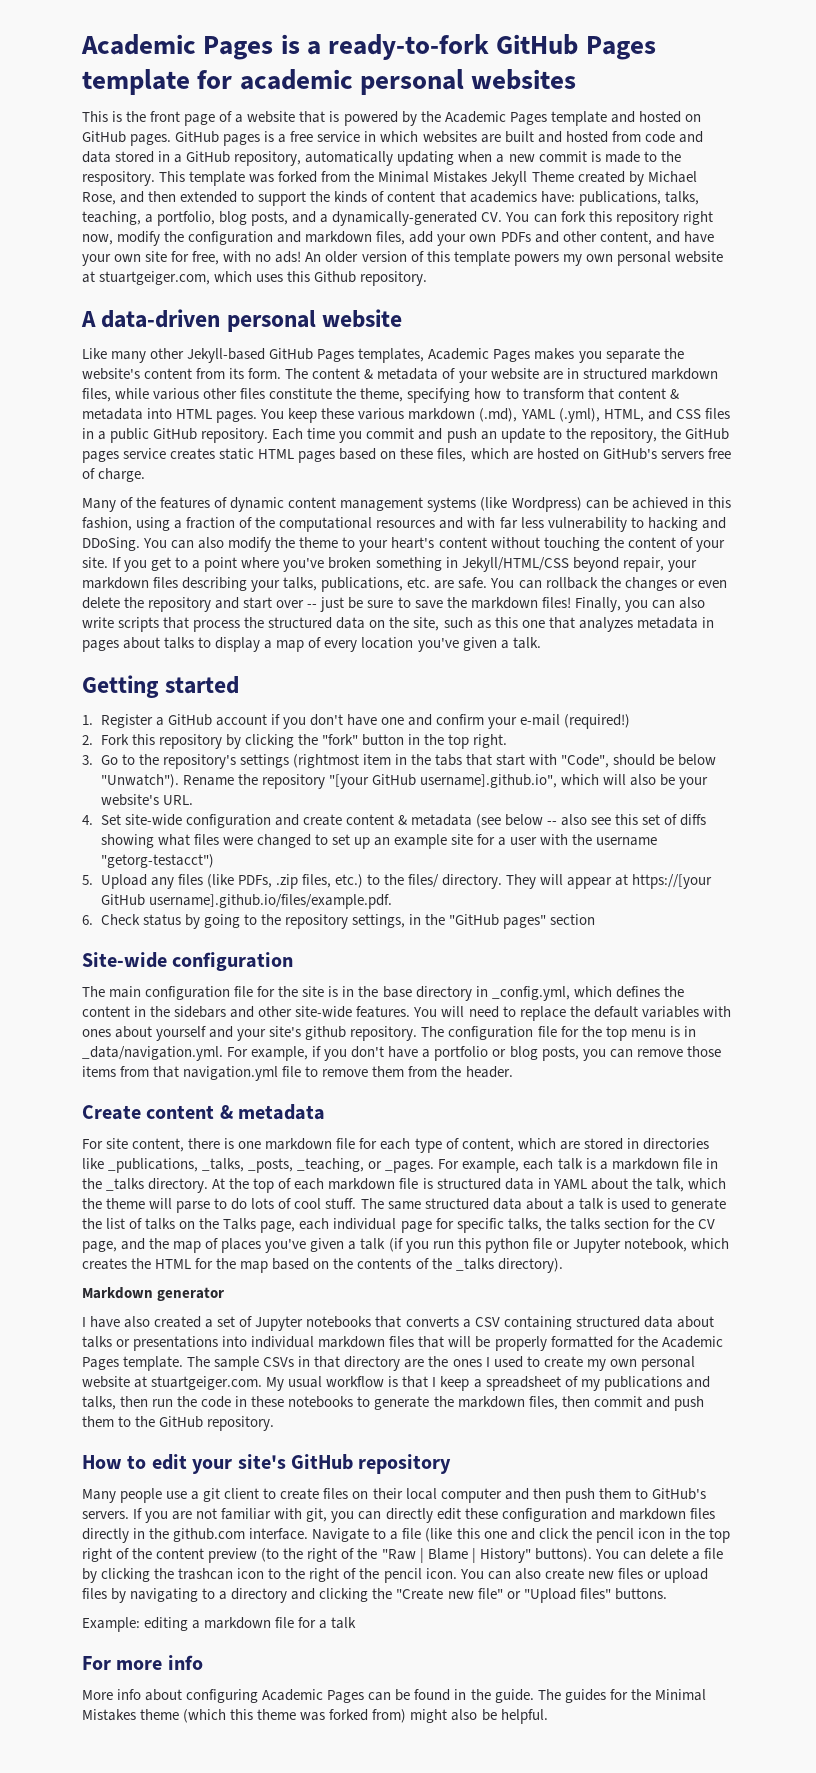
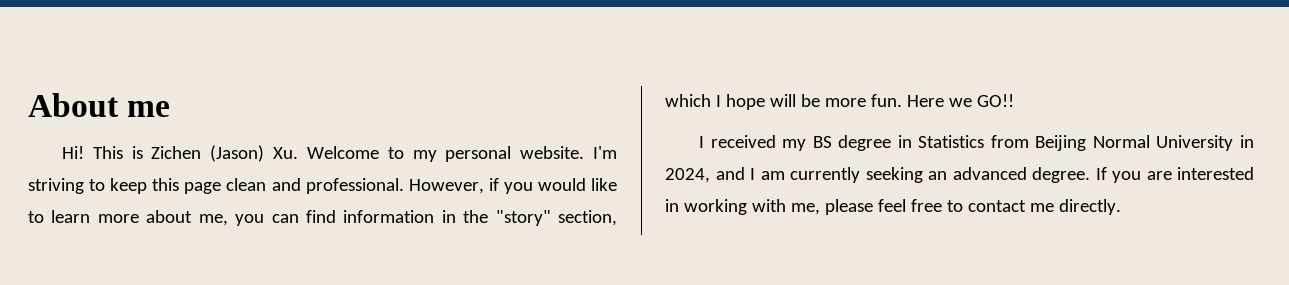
[81,34,656,60] [82,69,577,95] [82,111,701,126] [82,131,703,146] [82,151,681,166] [82,171,697,186] [82,191,699,206] [82,211,713,226] [82,231,714,246] [82,251,723,266] [82,271,428,286] [81,309,403,332] [82,348,684,363] [82,368,718,383] [82,388,679,403] [82,408,730,423] [82,428,729,443] [82,448,731,463] [82,468,146,482] [82,497,731,512] [82,517,726,532] [82,537,725,552] [82,557,697,572] [82,577,727,592] [82,597,705,612] [82,617,714,632] [82,637,541,652] [82,675,240,698] [82,714,631,729] [82,734,508,749] [82,754,717,769] [100,774,709,789] [100,794,193,806] [82,814,707,828] [100,834,658,849] [100,854,214,868] [82,874,713,889] [100,894,392,909] [82,914,596,929] [82,952,294,971] [82,986,684,1001] [82,1006,731,1021] [82,1026,696,1041] [82,1046,721,1061] [82,1066,513,1081] [82,1104,326,1120] [82,1138,709,1153] [82,1158,718,1173] [82,1178,726,1193] [82,1198,726,1213] [82,1218,715,1233] [82,1238,729,1253] [82,1258,563,1273] [82,1287,225,1301] [82,1316,714,1331] [82,1336,723,1351] [82,1356,695,1371] [82,1376,710,1391] [82,1396,704,1411] [82,1416,275,1431] [82,1454,452,1474] [82,1488,706,1503] [82,1508,715,1523] [82,1528,730,1543] [82,1548,723,1563] [82,1568,708,1583] [82,1588,667,1603] [82,1617,357,1632] [82,1655,203,1670] [82,1689,706,1703] [82,1709,548,1724] Academic Pages is a ready-to-fork GitHub Pages template for academic personal websites // This is the front page of a website that is powered by the Academic Pages template and hosted on GitHub pages. GitHub pages is a free service in which websites are built and hosted from code and data stored in a GitHub repository, automatically updating when a new commit is made to the respository. This template was forked from the Minimal Mistakes Jekyll Theme created by Michael Rose, and then extended to support the kinds of content that academics have: publications, talks, teaching, a portfolio, blog posts, and a dynamically-generated CV. You can fork this repository right now, modify the configuration and markdown files, add your own PDFs and other content, and have your own site for free, with no ads! An older version of this template powers my own personal website at stuartgeiger.com, which uses this Github repository. // A data-driven personal website // Like many other Jekyll-based GitHub Pages templates, Academic Pages makes you separate the website's content from its form. The content & metadata of your website are in structured markdown files, while various other files constitute the theme, specifying how to transform that content & metadata into HTML pages. You keep these various markdown (.md), YAML (.yml), HTML, and CSS files in a public GitHub repository. Each time you commit and push an update to the repository, the GitHub pages service creates static HTML pages based on these files, which are hosted on GitHub's servers free of charge. // Many of the features of dynamic content management systems (like Wordpress) can be achieved in this fashion, using a fraction of the computational resources and with far less vulnerability to hacking and DDoSing. You can also modify the theme to your heart's content without touching the content of your site. If you get to a point where you've broken something in Jekyll/HTML/CSS beyond repair, your markdown files describing your talks, publications, etc. are safe. You can rollback the changes or even delete the repository and start over -- just be sure to save the markdown files! Finally, you can also write scripts that process the structured data on the site, such as this one that analyzes metadata in pages about talks to display a map of every location you've given a talk. // Getting started // 1. Register a GitHub account if you don't have one and confirm your e-mail (required!) // 2. Fork this repository by clicking the "fork" button in the top right. // 3. Go to the repository's settings (rightmost item in the tabs that start with "Code", should be below "Unwatch"). Rename the repository "[your GitHub username].github.io", which will also be your website's URL. // 4. Set site-wide configuration and create content & metadata (see below -- also see this set of diffs showing what files were changed to set up an example site for a user with the username "getorg-testacct") // 5. Upload any files (like PDFs, .zip files, etc.) to the files/ directory. They will appear at https://[your GitHub username].github.io/files/example.pdf. // 6. Check status by going to the repository settings, in the "GitHub pages" section // Site-wide configuration // The main configuration file for the site is in the base directory in _config.yml, which defines the content in the sidebars and other site-wide features. You will need to replace the default variables with ones about yourself and your site's github repository. The configuration file for the top menu is in _data/navigation.yml. For example, if you don't have a portfolio or blog posts, you can remove those items from that navigation.yml file to remove them from the header. // Create content & metadata // For site content, there is one markdown file for each type of content, which are stored in directories like _publications, _talks, _posts, _teaching, or _pages. For example, each talk is a markdown file in the _talks directory. At the top of each markdown file is structured data in YAML about the talk, which the theme will parse to do lots of cool stuff. The same structured data about a talk is used to generate the list of talks on the Talks page, each individual page for specific talks, the talks section for the CV page, and the map of places you've given a talk (if you run this python file or Jupyter notebook, which creates the HTML for the map based on the contents of the _talks directory). // Markdown generator // I have also created a set of Jupyter notebooks that converts a CSV containing structured data about talks or presentations into individual markdown files that will be properly formatted for the Academic Pages template. The sample CSVs in that directory are the ones I used to create my own personal website at stuartgeiger.com. My usual workflow is that I keep a spreadsheet of my publications and talks, then run the code in these notebooks to generate the markdown files, then commit and push them to the GitHub repository. // How to edit your site's GitHub repository // Many people use a git client to create files on their local computer and then push them to GitHub's servers. If you are not familiar with git, you can directly edit these configuration and markdown files directly in the github.com interface. Navigate to a file (like this one and click the pencil icon in the top right of the content preview (to the right of the "Raw | Blame | History" buttons). You can delete a file by clicking the trashcan icon to the right of the pencil icon. You can also create new files or upload files by navigating to a directory and clicking the "Create new file" or "Upload files" buttons. // Example: editing a markdown file for a talk // For more info // More info about configuring Academic Pages can be found in the guide. The guides for the Minimal Mistakes theme (which this theme was forked from) might also be helpful. -> [28,93,171,117] [62,145,617,162] [28,178,617,194] [28,210,618,226] [665,94,1014,110] [699,135,1254,151] [665,167,1254,183] [665,199,1121,215] About me // Hi! This is Zichen (Jason) Xu. Welcome to my personal website. I'm striving to keep this page clean and professional. However, if you would like to learn more about me, you can find information in the "story" section, which I hope will be more fun. Here we GO!! // I received my BS degree in Statistics from Beijing Normal University in 2024, and I am currently seeking an advanced degree. If you are interested in working with me, please feel free to contact me directly.

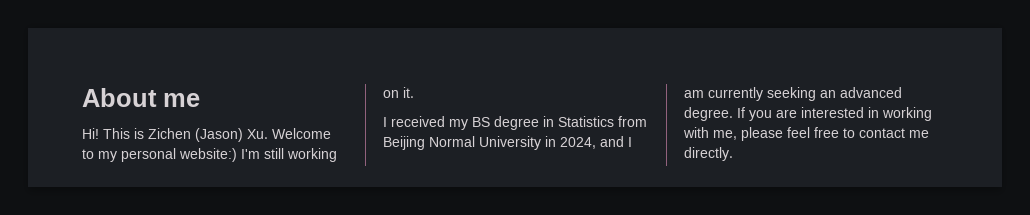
[520,146,617,159] [28,178,617,194] [28,210,618,226] [665,94,1014,110] website. I'm striving to keep this page clean and professional. However, if you would like to learn more about me, you can find information in the "story" section, which I hope will be more fun. Here we GO!! -> [179,148,337,162] [383,87,414,98] website:) I'm still working on it.

